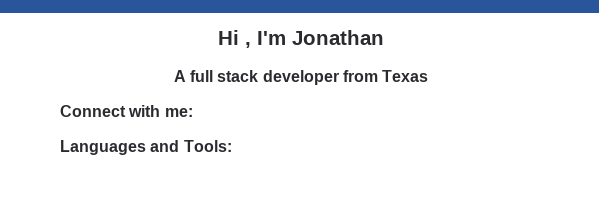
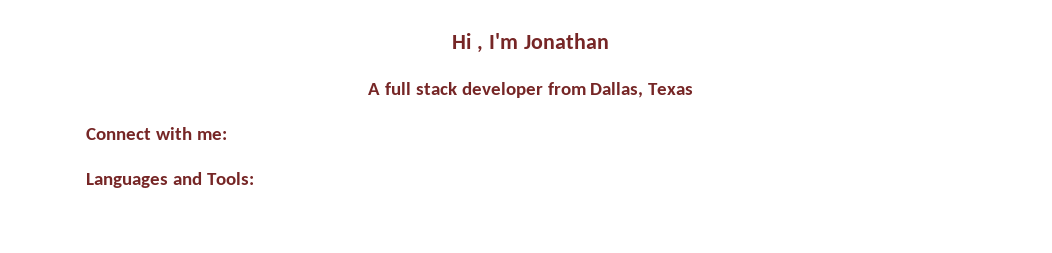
(378, 76) none -> [590,82,644,98] Dallas,

